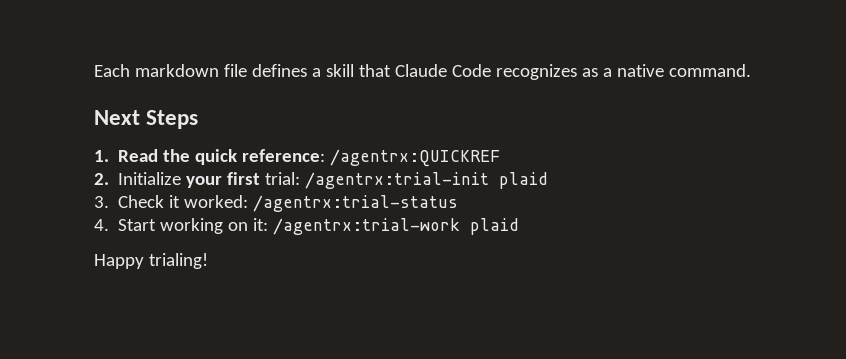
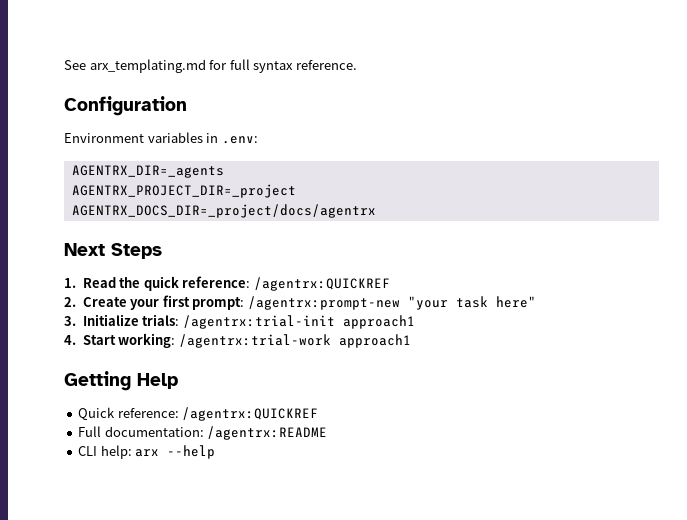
[94,64,751,80] Each markdown file defines a skill that Claude Code recognizes as a native command. -> [64,59,357,73] [64,96,187,116] [64,132,258,144] [71,165,224,178] [71,184,296,198] [71,204,376,218] See arx_templating.md for full syntax reference. // Configuration // Environment variables in .env: // AGENTRX_DIR=_agents // AGENTRX_PROJECT_DIR=_project // AGENTRX_DOCS_DIR=_project/docs/agentrx
[118,172,182,185] Initialize -> [82,297,127,307] Create
[265,172,549,189] [94,195,459,212] [94,218,520,235] [94,253,208,269] trial: /agentrx:trial-init plaid // 3. Check it worked: /agentrx:trial-status // 4. Start working on it: /agentrx:trial-work plaid // Happy trialing! -> [192,296,536,310] [64,314,415,329] [64,333,411,348] [64,371,178,391] [78,407,319,421] [78,426,328,440] [78,445,216,459] prompt: /agentrx:prompt-new "your task here" // 3. Initialize trials: /agentrx:trial-init approach1 // 4. Start working: /agentrx:trial-work approach1 // Getting Help // Quick reference: /agentrx:QUICKREF // Full documentation: /agentrx:README // CLI help: arx --help

